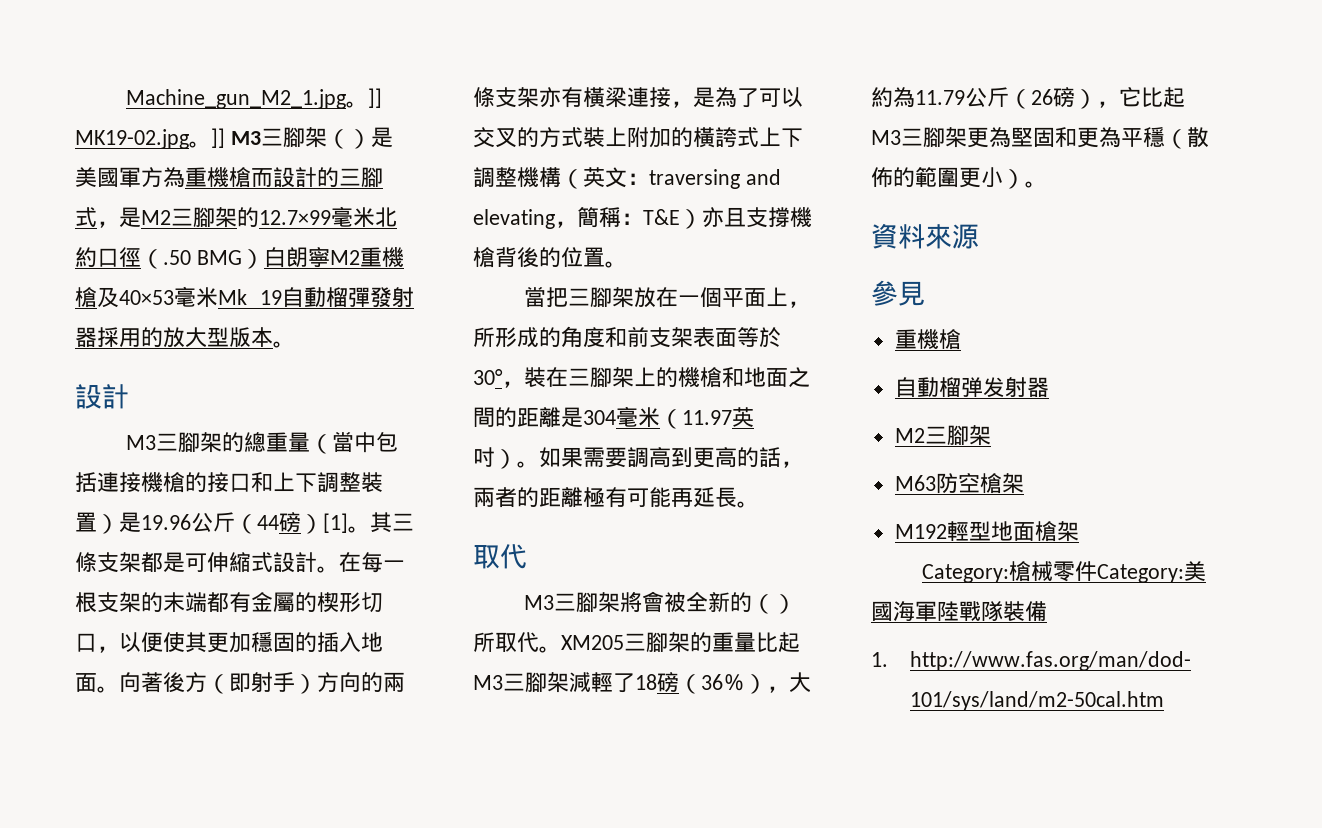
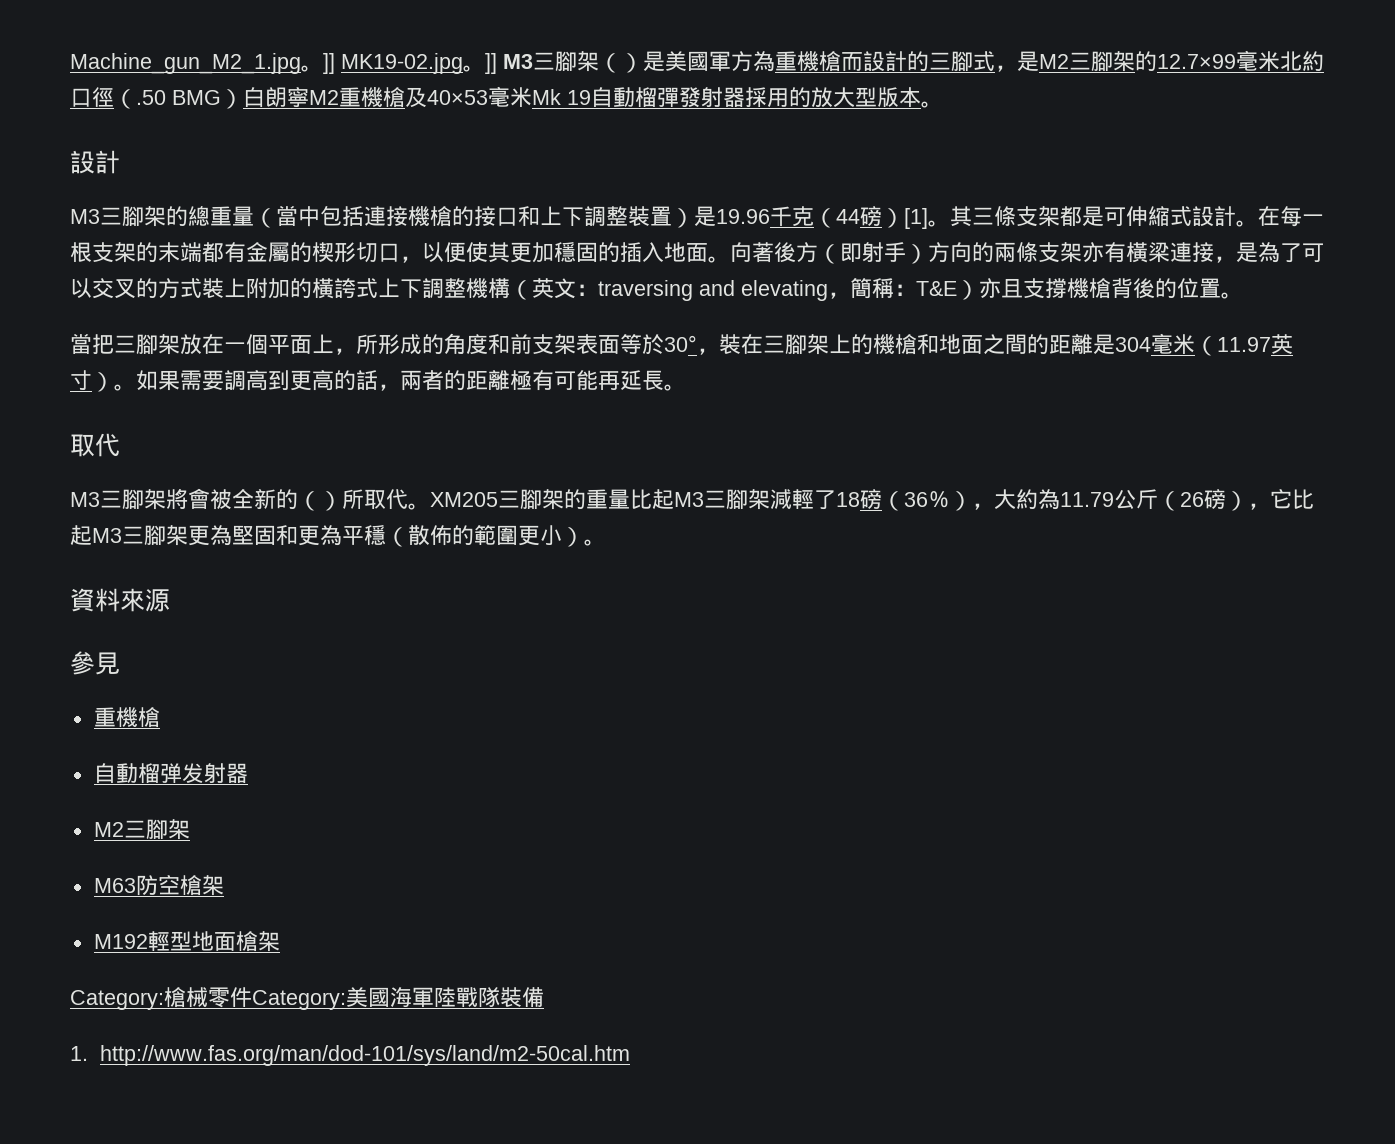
[191,512,235,532] 公斤 -> [770,206,814,227] 千克
[473,447,495,467] 吋 -> [70,370,92,390] 寸

